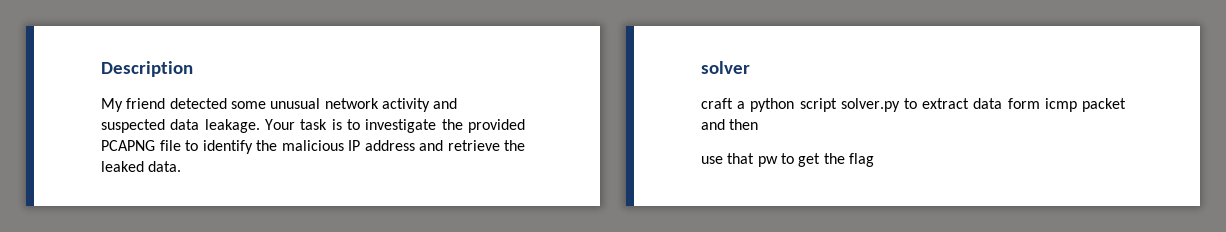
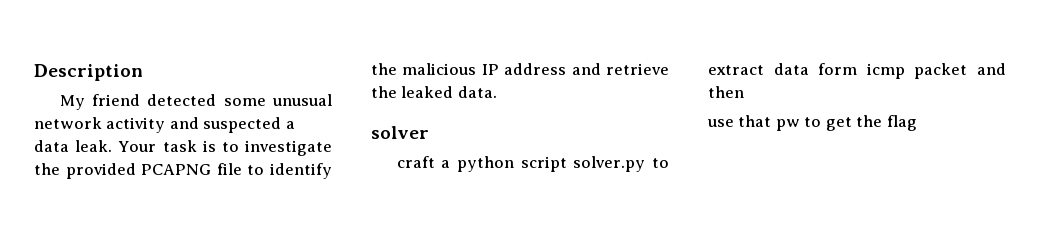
[170,119,260,133] data leakage. -> [285,121,295,129] [34,140,113,152] a data leak.

